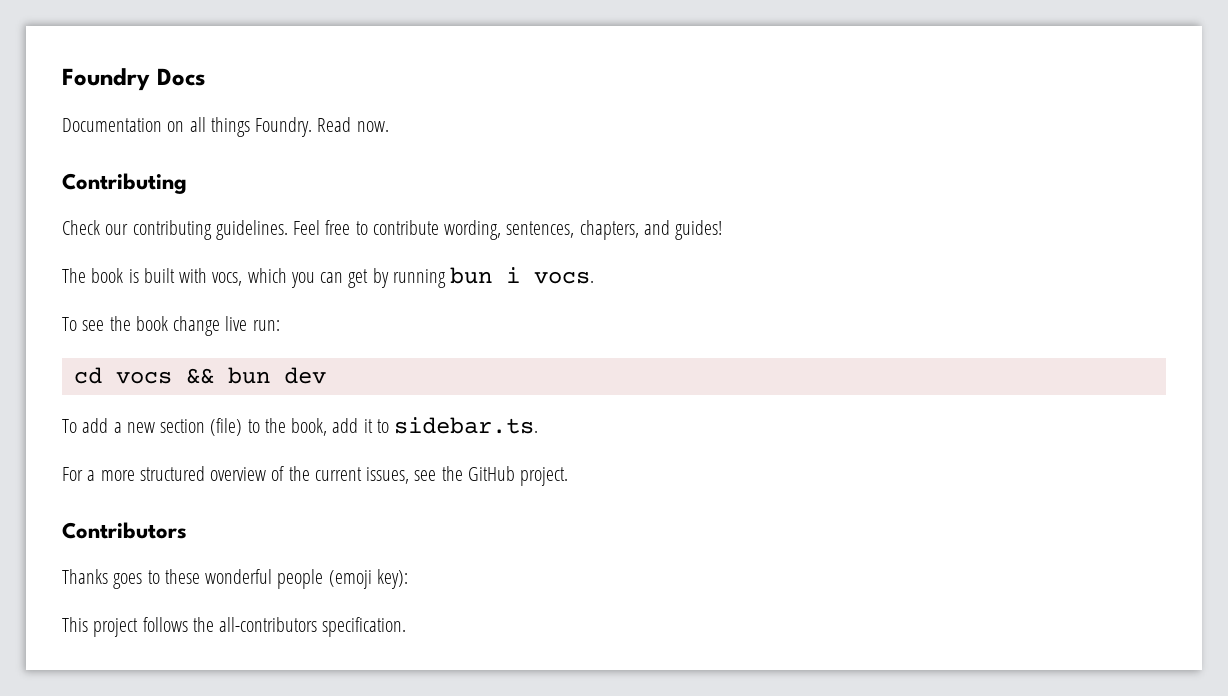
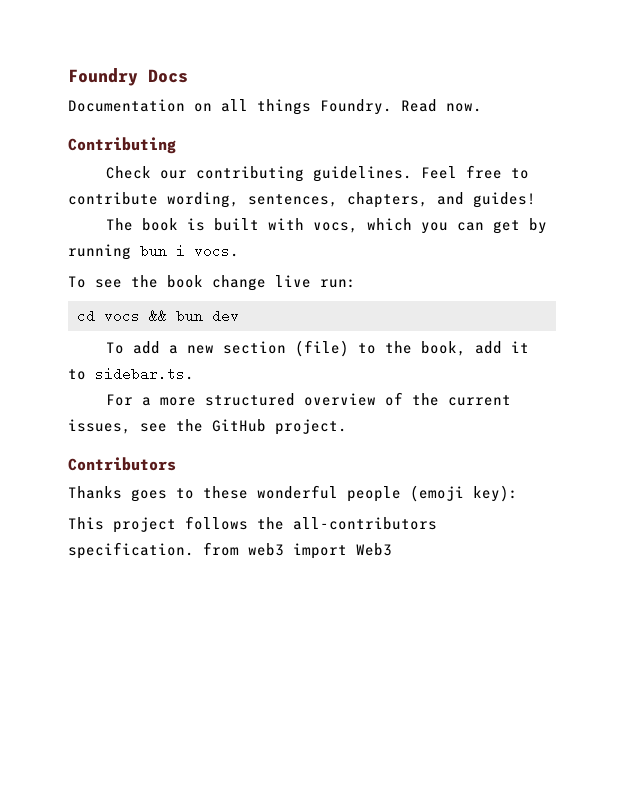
(407, 627) none -> [203,542,392,559] from web3 import Web3

